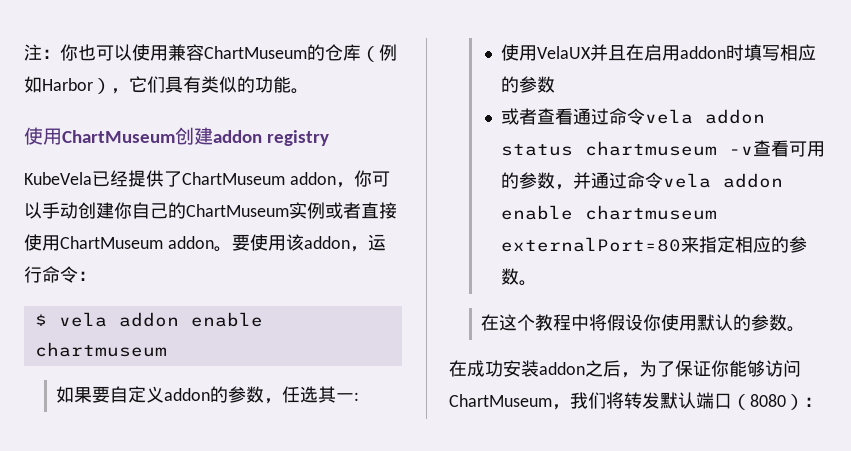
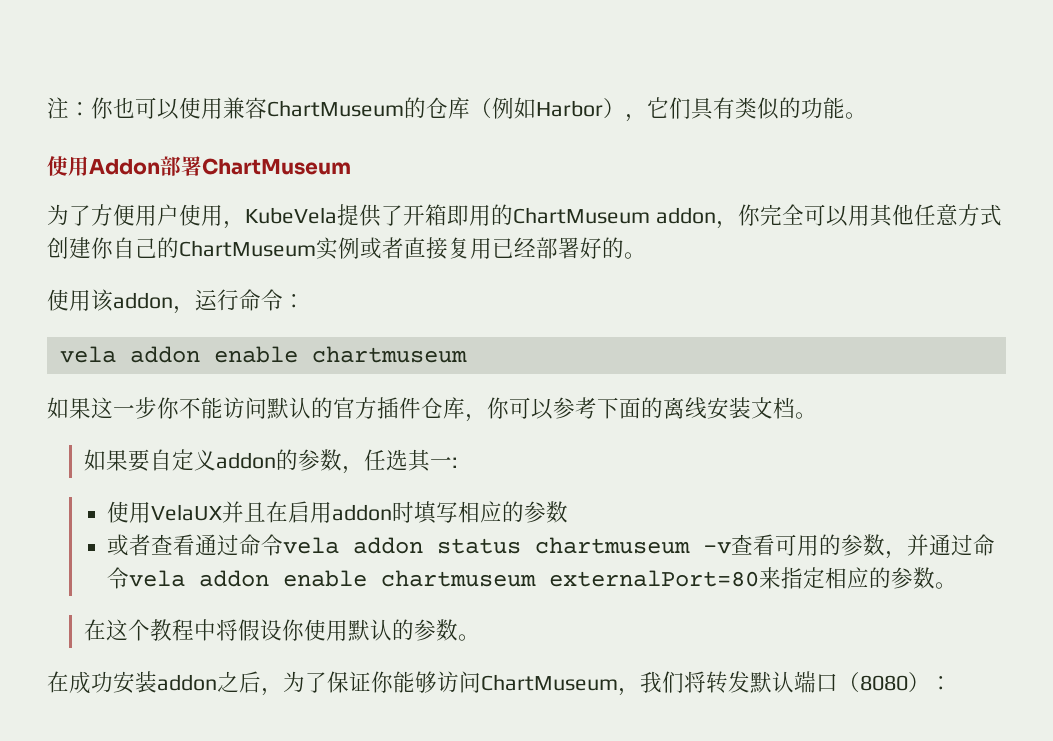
[62,127,330,146] [24,170,390,188] [24,202,78,219] ChartMuseum创建addon registry // KubeVela已经提供了ChartMuseum addon，你可以手动 -> [89,156,351,176] [47,204,1002,229] Addon部署ChartMuseum // 为了方便用户使用，KubeVela提供了开箱即用的ChartMuseum addon，你完全可以用其他任意方式
[24,234,250,252] 使用ChartMuseum addon。要 -> [448,237,646,259] 复用已经部署好的。 //
[34,312,263,327] [34,342,167,357] $ vela addon enable chartmuseum -> [59,346,467,363] [47,397,817,422] vela addon enable chartmuseum // 如果这一步你不能访问默认的官方插件仓库，你可以参考下面的离线安装文档。

